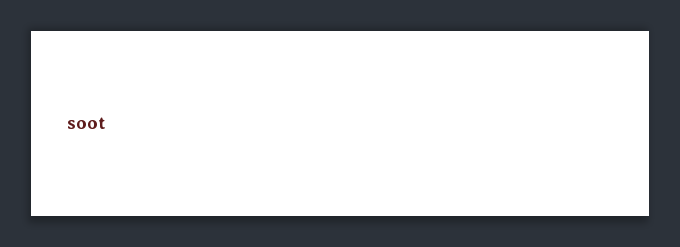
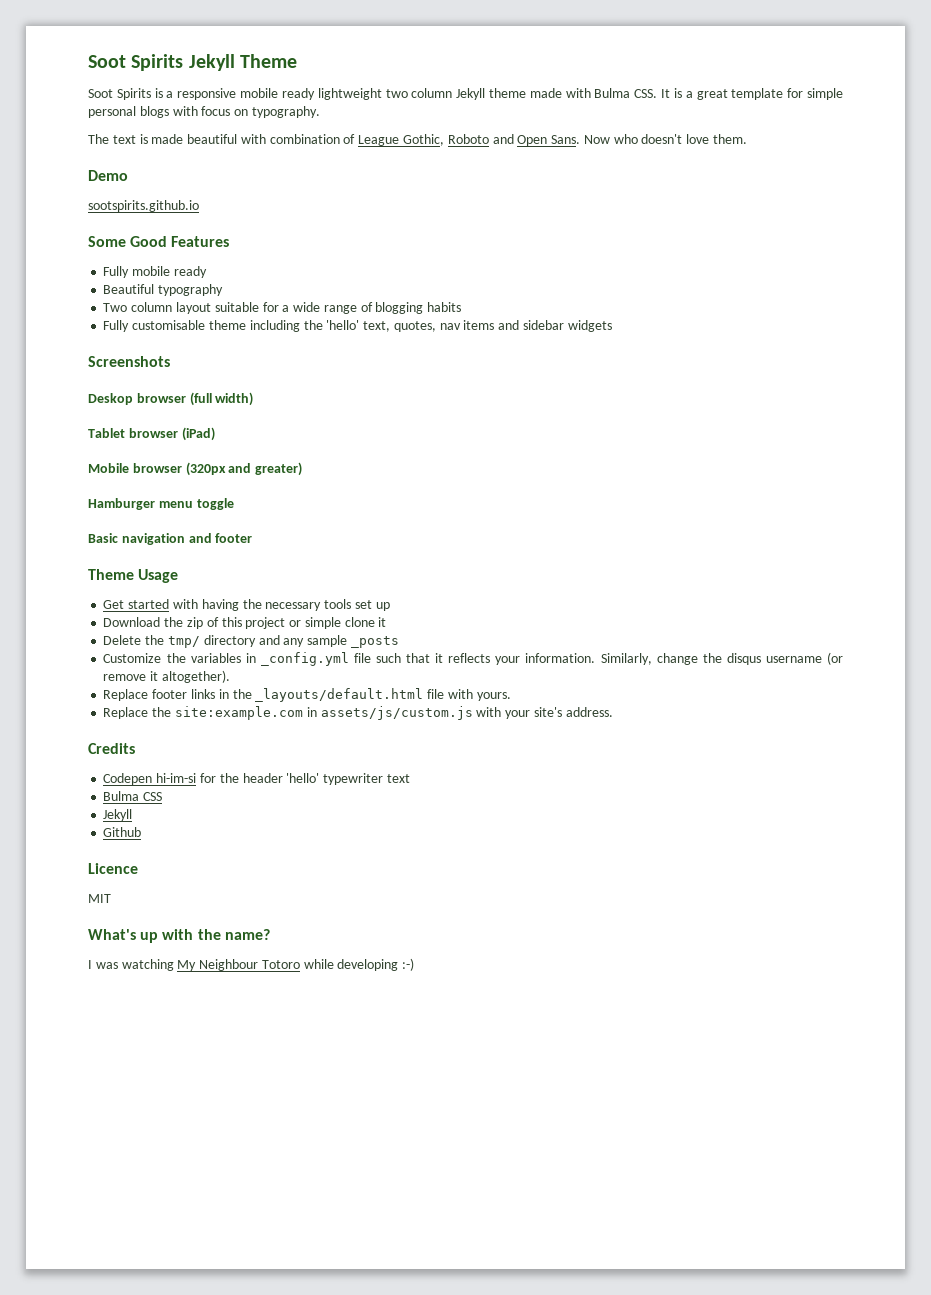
[67,117,106,129] soot -> [88,54,297,71] [88,88,844,100] [88,106,320,118] [88,134,748,146] [88,170,128,181] [88,200,199,212] [88,236,230,247] [103,266,207,278] [103,284,224,296] [103,302,462,314] [103,320,612,332] [88,356,170,367] [88,392,254,406] [88,427,215,441] [88,462,303,476] [88,498,234,510] [88,533,253,545] [88,569,179,583] [103,599,390,611] [103,617,387,629] [103,635,399,648] [103,652,844,666] [103,670,230,683] [103,688,511,702] [103,706,613,720] [88,743,135,754] [103,773,410,785] [103,791,163,801] [103,809,133,821] [103,827,142,837] [88,863,138,874] [88,894,111,903] [88,929,270,943] [88,958,415,971] Soot Spirits Jekyll Theme // Soot Spirits is a responsive mobile ready lightweight two column Jekyll theme made with Bulma CSS. It is a great template for simple personal blogs with focus on typography. // The text is made beautiful with combination of League Gothic, Roboto and Open Sans. Now who doesn't love them. // Demo // sootspirits.github.io // Some Good Features // Fully mobile ready // Beautiful typography // Two column layout suitable for a wide range of blogging habits // Fully customisable theme including the 'hello' text, quotes, nav items and sidebar widgets // Screenshots // Deskop browser (full width) // Tablet browser (iPad) // Mobile browser (320px and greater) // Hamburger menu toggle // Basic navigation and footer // Theme Usage // Get started with having the necessary tools set up // Download the zip of this project or simple clone it // Delete the tmp/ directory and any sample _posts // Customize the variables in _config.yml file such that it reflects your information. Similarly, change the disqus username (or remove it altogether). // Replace footer links in the _layouts/default.html file with yours. // Replace the site:example.com in assets/js/custom.js with your site's address. // Credits // Codepen hi-im-si for the header 'hello' typewriter text // Bulma CSS // Jekyll // Github // Licence // MIT // What's up with the name? // I was watching My Neighbour Totoro while developing :-)

